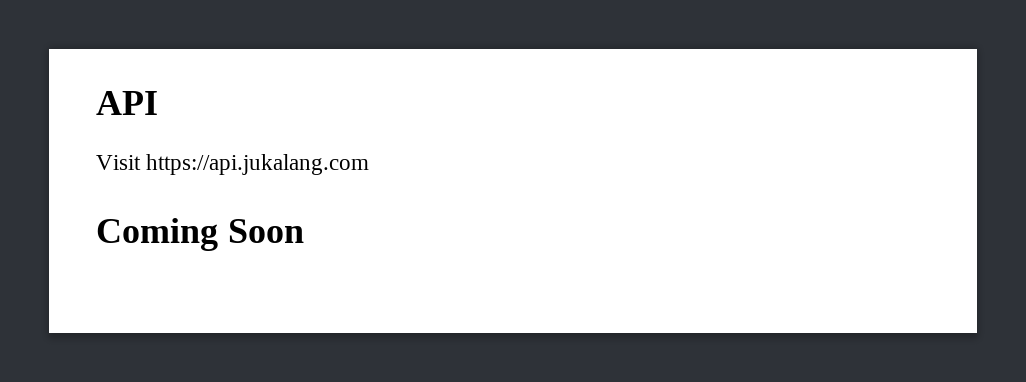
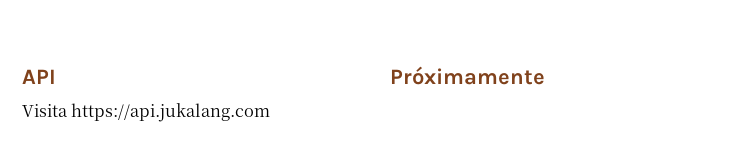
[96,155,141,170] Visit -> [22,104,68,117] Visita
[96,218,304,251] Coming Soon -> [390,66,545,85] Próximamente

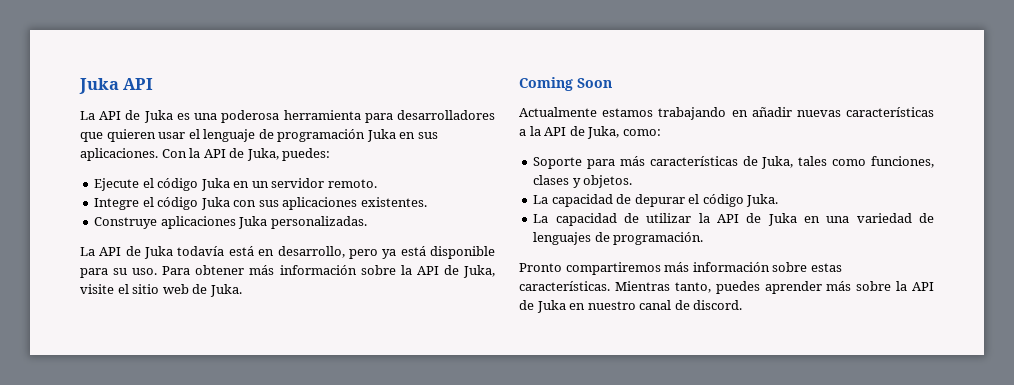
(22, 76) none -> [79,78,119,94] Juka
[22,103,271,122] [390,66,545,85] Visita https://api.jukalang.com // Próximamente -> [80,110,495,123] [80,129,438,142] [80,148,331,161] [94,178,377,191] [94,197,427,210] [94,216,367,229] [80,246,496,259] [80,265,495,278] [80,284,242,297] [519,77,612,91] [519,107,934,120] [519,126,661,139] [533,156,934,169] [533,175,633,188] [533,194,779,207] [533,213,934,226] [533,232,704,245] [519,262,842,275] [519,281,934,294] [519,300,743,313] La API de Juka es una poderosa herramienta para desarrolladores que quieren usar el lenguaje de programación Juka en sus aplicaciones. Con la API de Juka, puedes: // Ejecute el código Juka en un servidor remoto. // Integre el código Juka con sus aplicaciones existentes. // Construye aplicaciones Juka personalizadas. // La API de Juka todavía está en desarrollo, pero ya está disponible para su uso. Para obtener más información sobre la API de Juka, visite el sitio web de Juka. // Coming Soon // Actualmente estamos trabajando en añadir nuevas características a la API de Juka, como: // Soporte para más características de Juka, tales como funciones, clases y objetos. // La capacidad de depurar el código Juka. // La capacidad de utilizar la API de Juka en una variedad de lenguajes de programación. // Pronto compartiremos más información sobre estas características. Mientras tanto, puedes aprender más sobre la API de Juka en nuestro canal de discord.

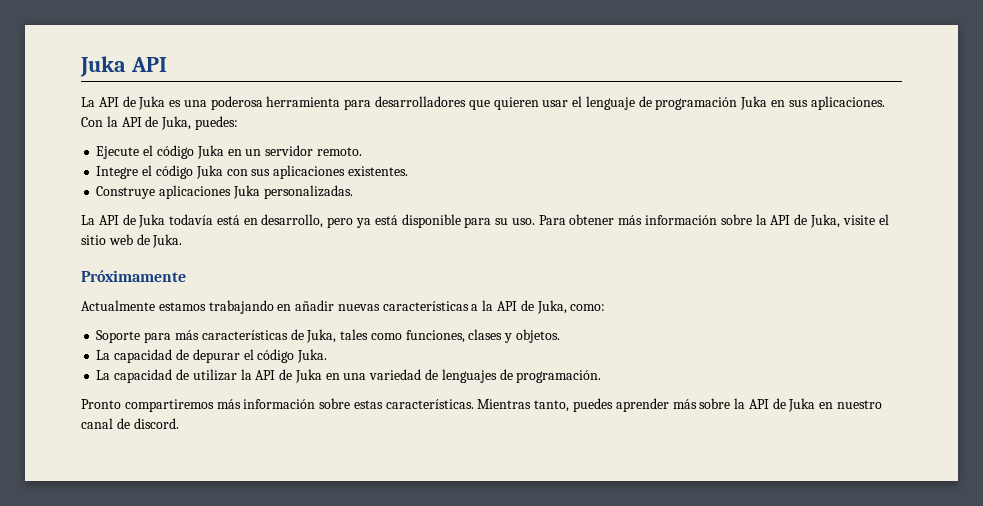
[519,77,612,91] Coming Soon -> [81,270,186,282] Próximamente

